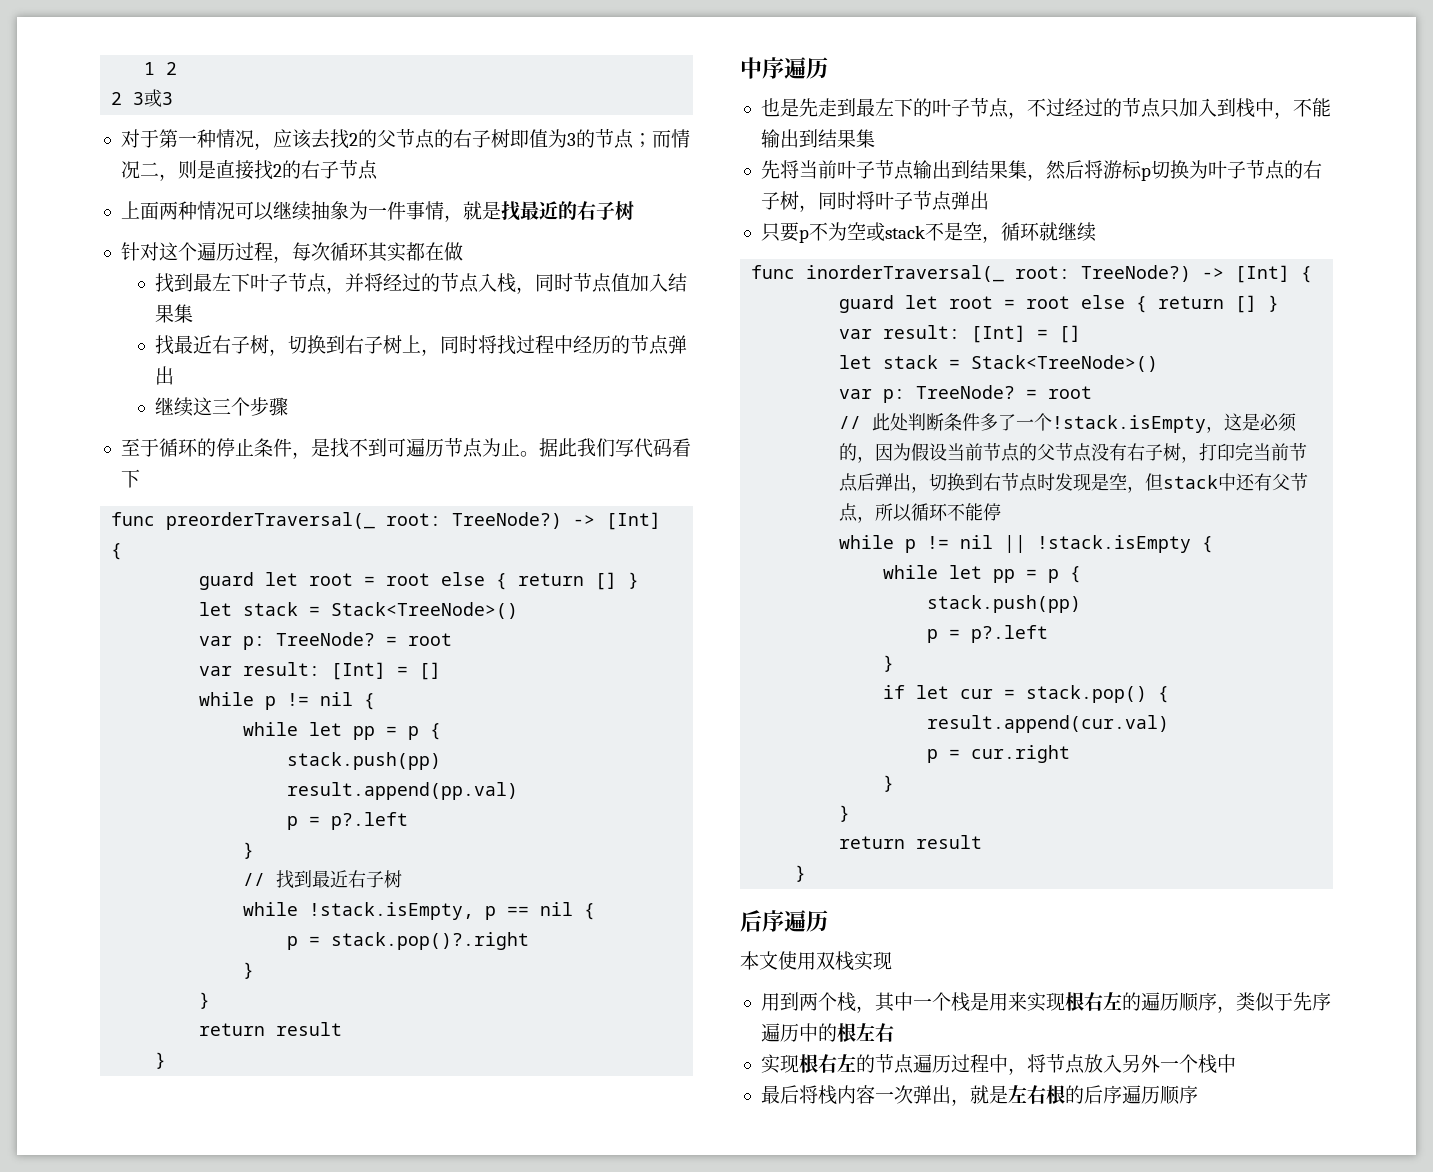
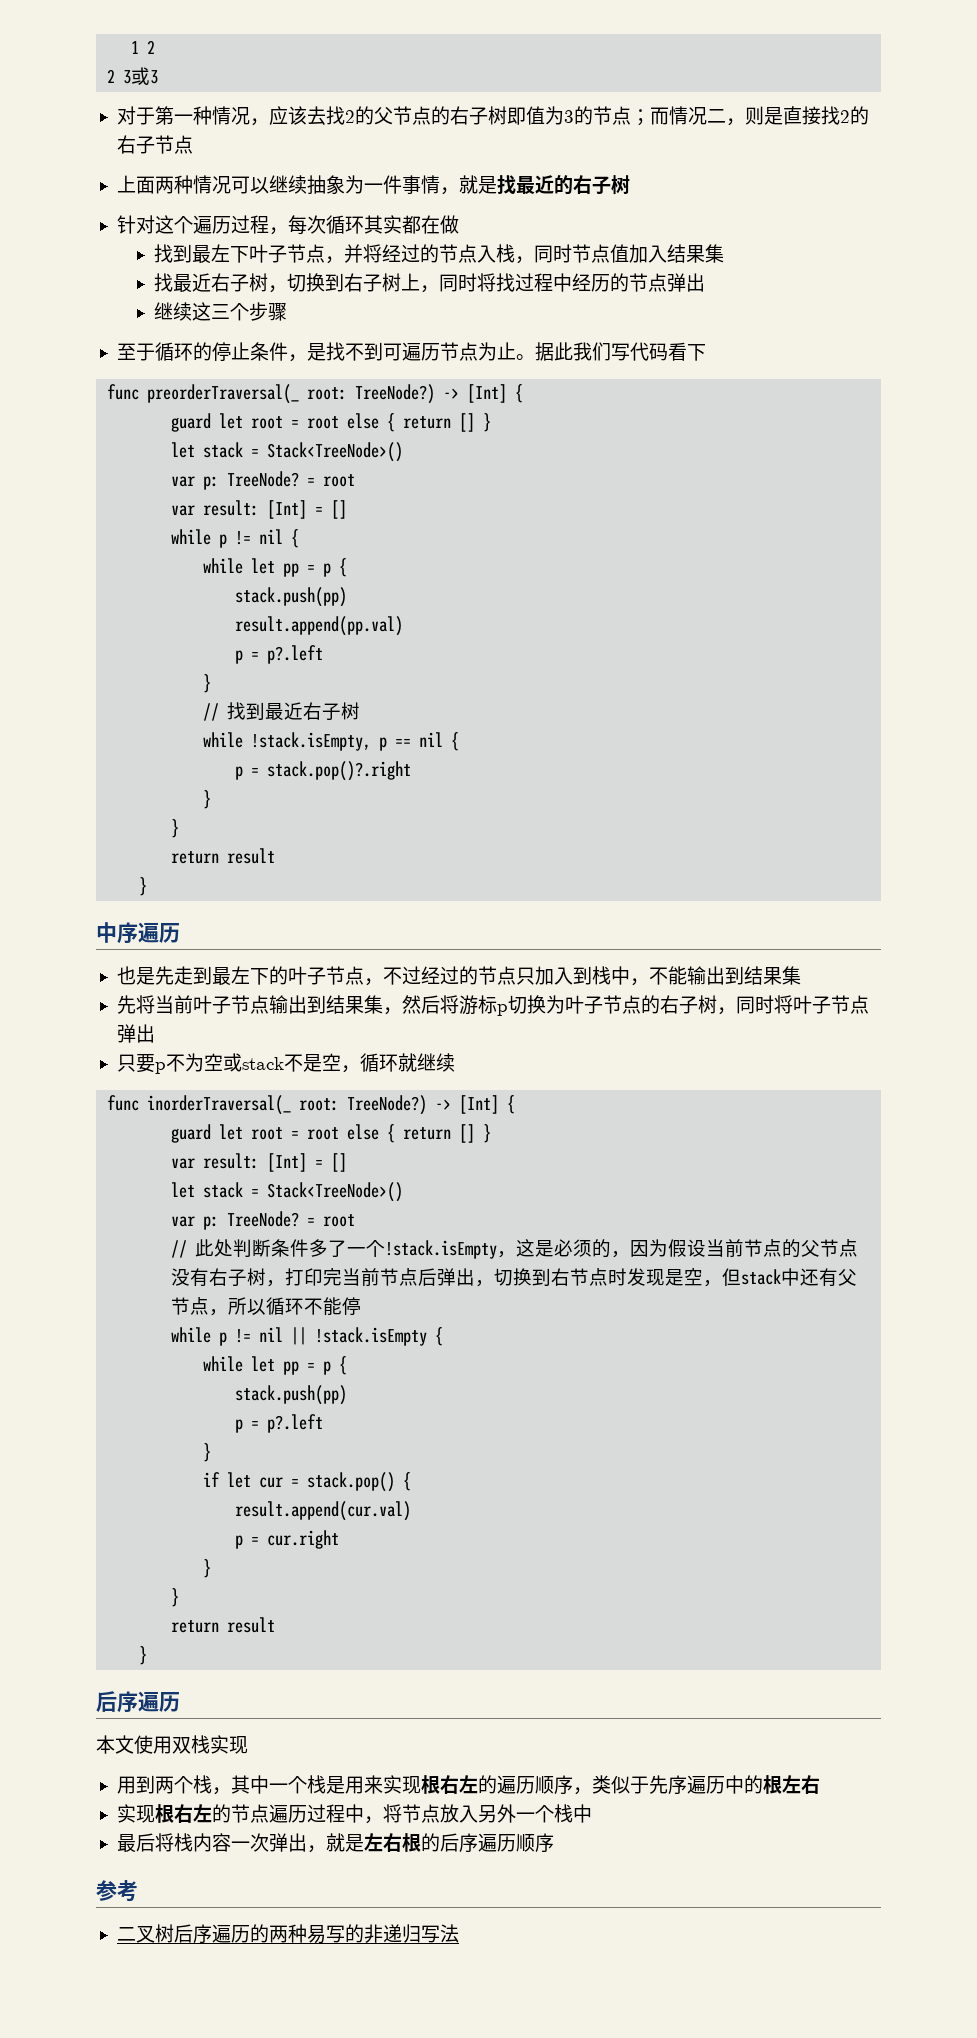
(1198, 1094) none -> [96,1880,138,1902] [116,1924,459,1944] // 参考 // 二叉树后序遍历的两种易写的非递归写法

